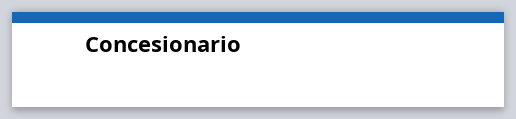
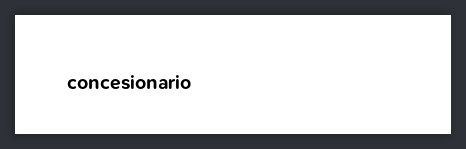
[85,36,241,52] Concesionario -> [67,75,191,90] concesionario

